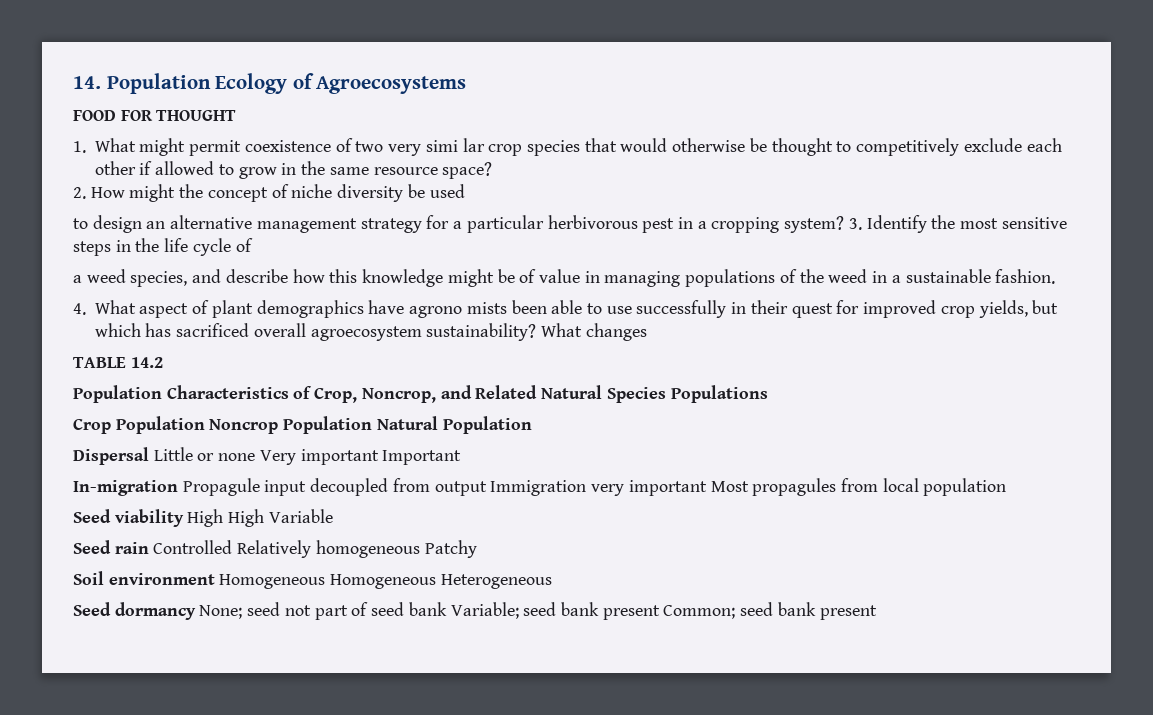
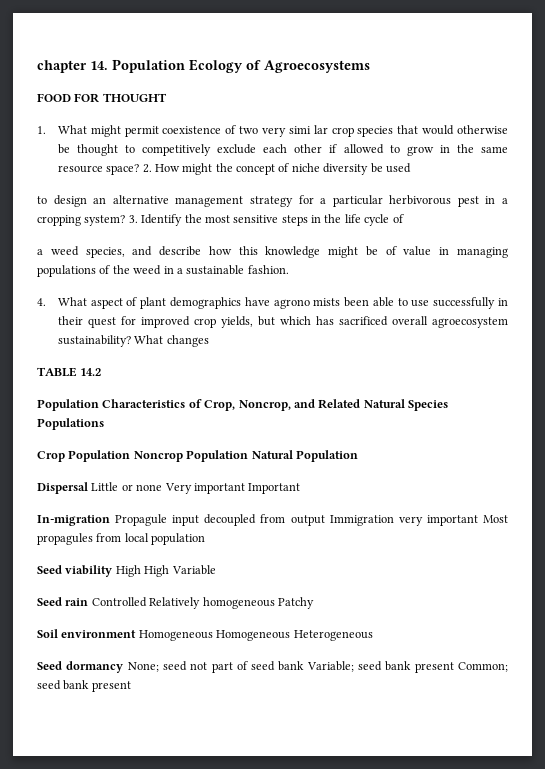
(73, 82) none -> [37,60,87,73] chapter
(493, 170) // -> (140, 169) none

